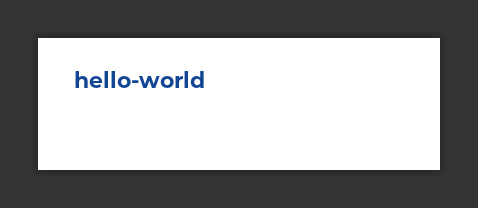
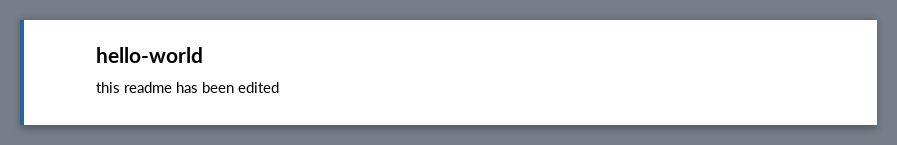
(205, 79) none -> [96,82,279,93] // this readme has been edited

